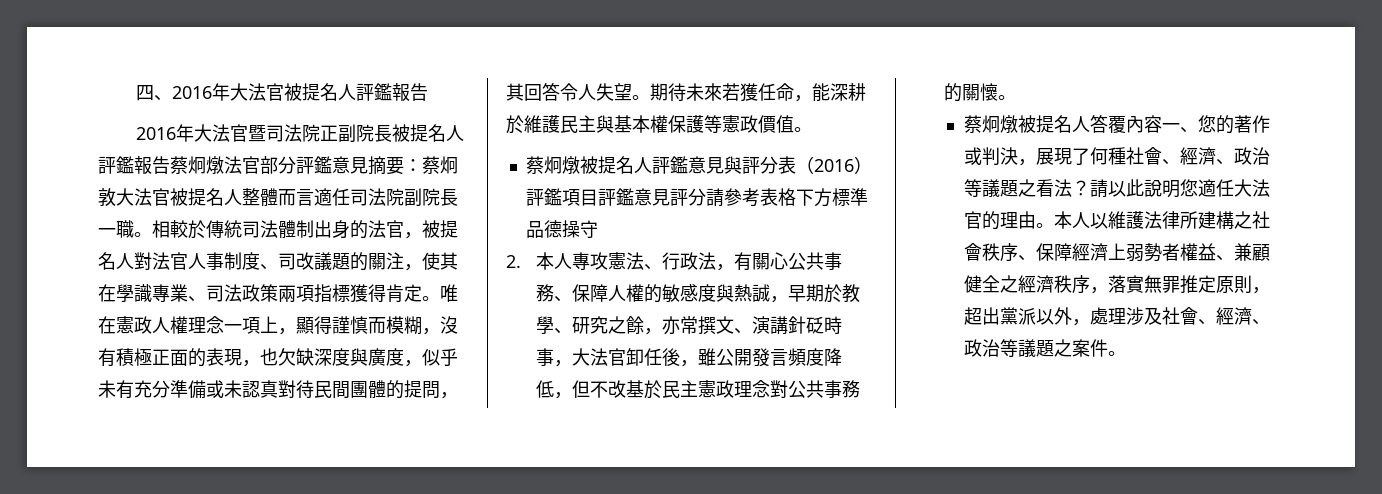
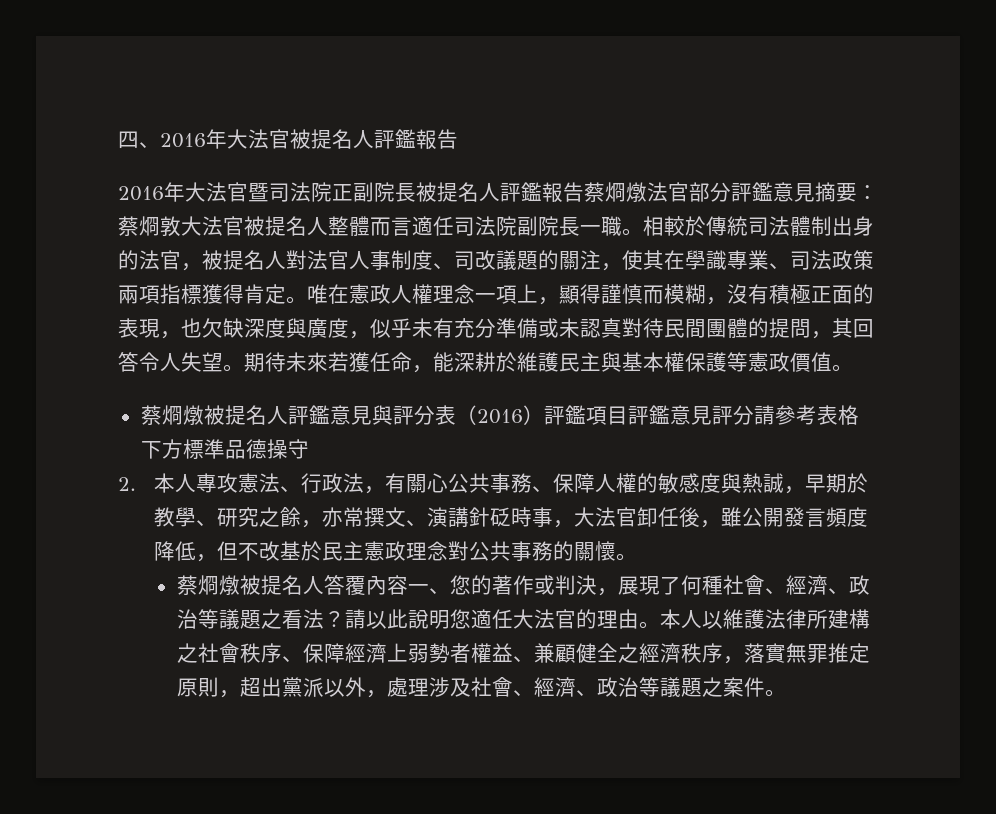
[188,156,206,174] 炯 -> [605,182,626,202] 烱
[440,156,458,174] 炯 -> [139,216,160,236] 烱
[543,156,562,174] 炯 -> [161,405,183,425] 烱
[981,115,1000,133] 炯 -> [197,575,219,595] 烱

